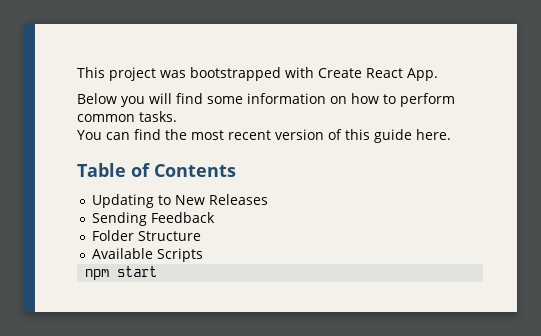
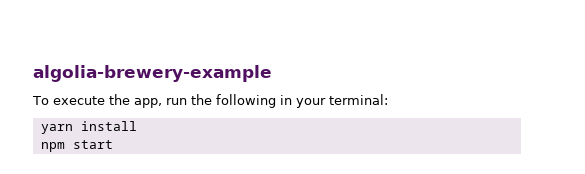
[77,67,438,81] [77,93,455,107] [77,111,177,122] [77,129,451,143] [77,163,236,177] [91,194,268,208] [91,212,215,226] [91,230,201,241] [91,248,203,262] This project was bootstrapped with Create React App. // Below you will find some information on how to perform common tasks. // You can find the most recent version of this guide here. // Table of Contents // Updating to New Releases // Sending Feedback // Folder Structure // Available Scripts -> [33,65,272,82] [32,94,388,108] [40,121,137,134] algolia-brewery-example // To execute the app, run the following in your terminal: // yarn install

